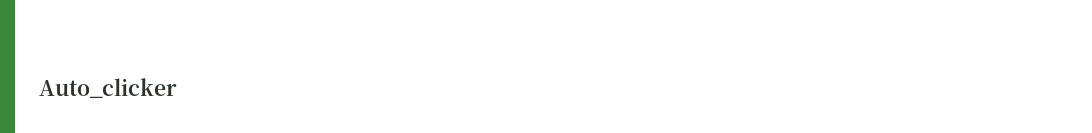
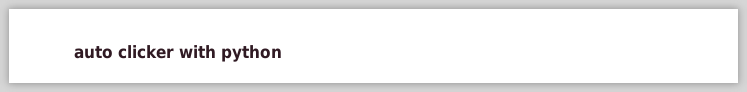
[39,78,177,98] Auto_clicker -> [74,45,282,62] auto clicker with python

